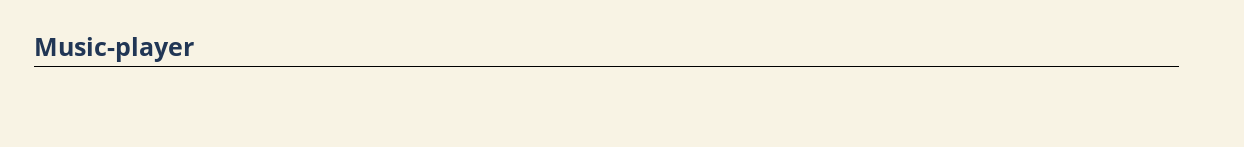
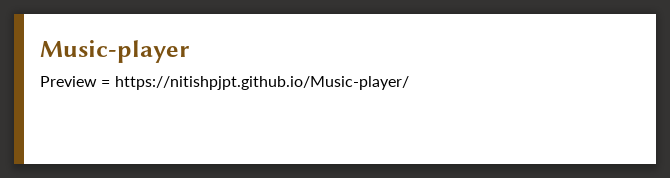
(194, 49) none -> [40,76,409,90] // Preview = https://nitishpjpt.github.io/Music-player/

